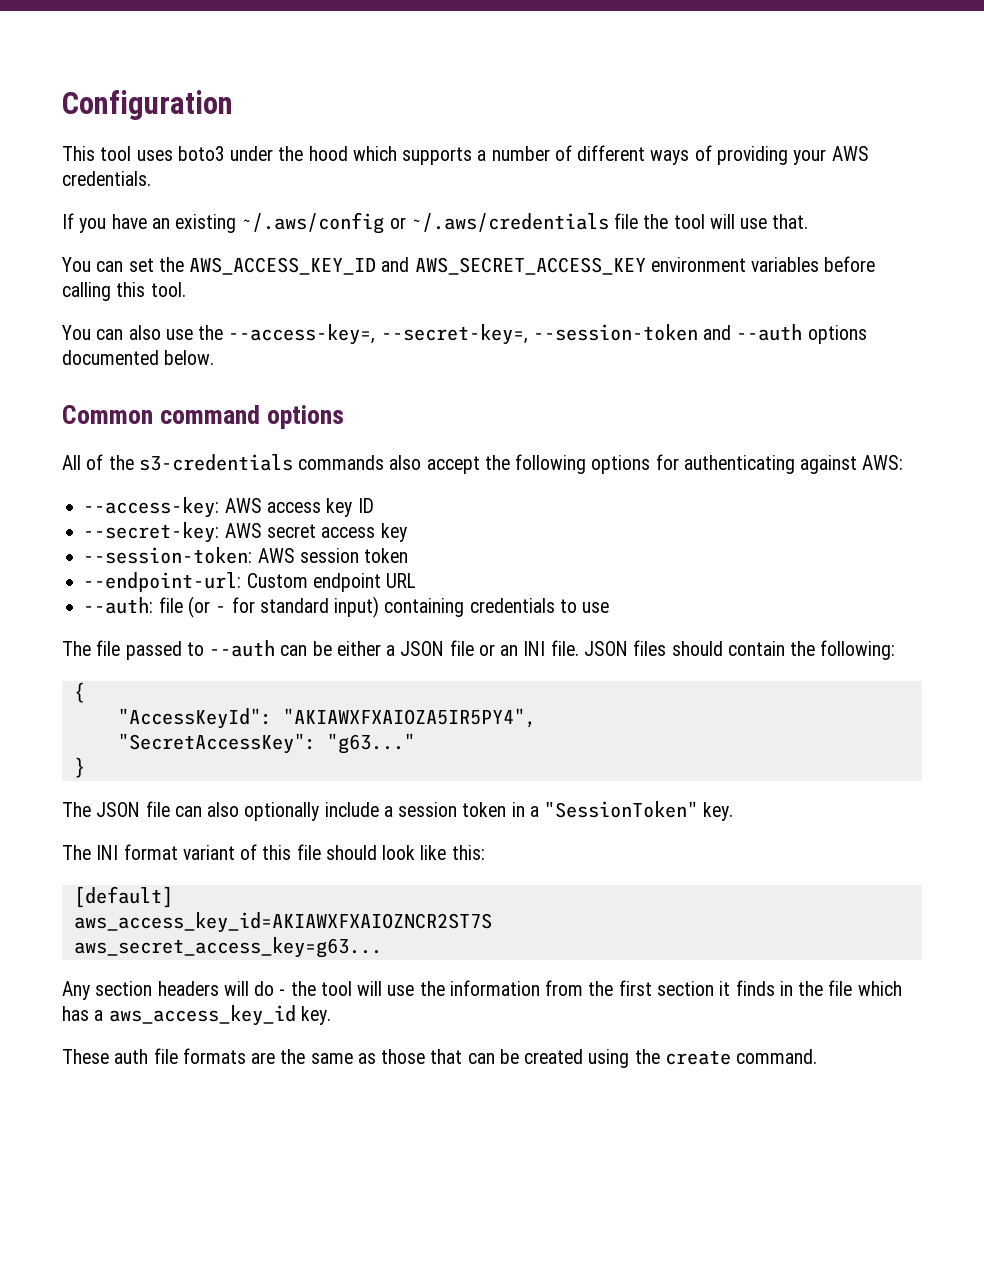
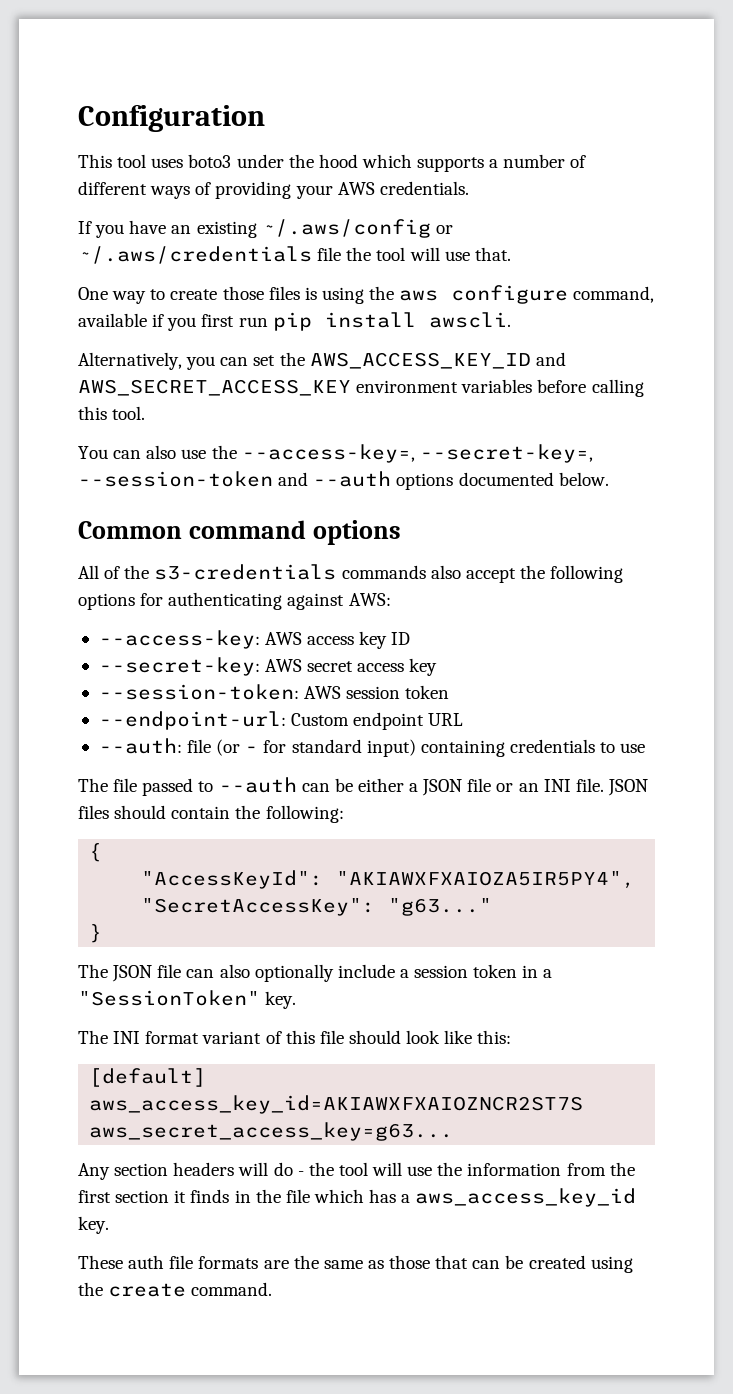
[62,257,91,272] You -> [78,285,655,304] [78,312,511,331] [78,352,216,370] One way to create those files is using the aws configure command, available if you first run pip install awscli. // Alternatively, you

